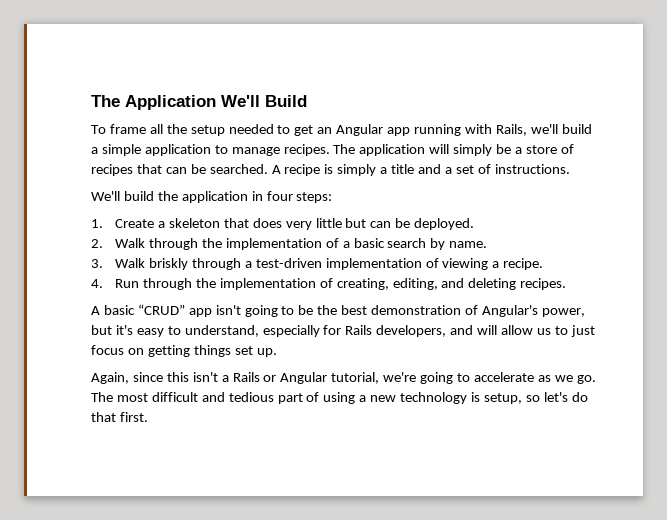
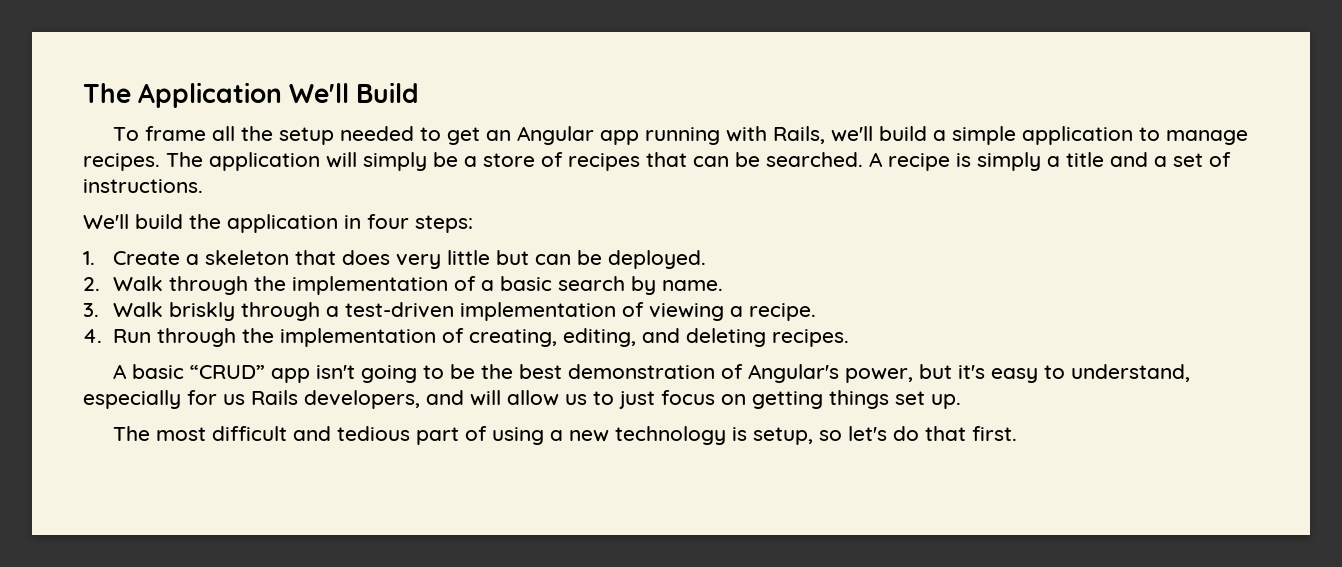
(342, 330) none -> [223,394,245,405] us
[91,372,596,384] Again, since this isn't a Rails or Angular tutorial, we're going to accelerate as we go. -> (961, 401) none

